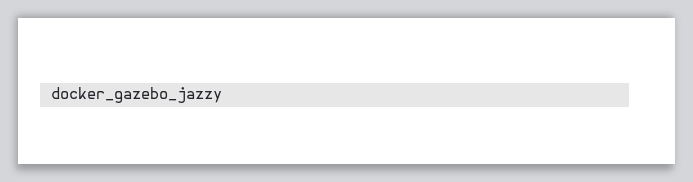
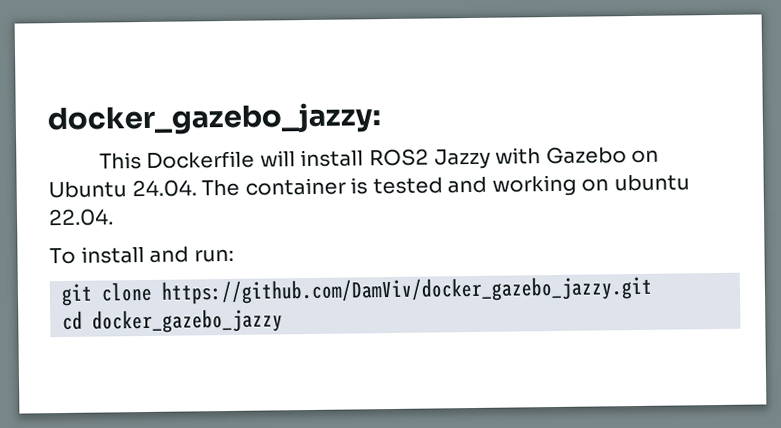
(50, 95) none -> [47,102,381,137] [98,146,660,170] [48,174,690,199] [48,208,114,227] [49,246,234,265] [61,275,654,307] [62,310,84,331] docker_gazebo_jazzy: // This Dockerfile will install ROS2 Jazzy with Gazebo on Ubuntu 24.04. The container is tested and working on ubuntu 22.04. // To install and run: // git clone https://github.com/DamViv/docker_gazebo_jazzy.git // cd

